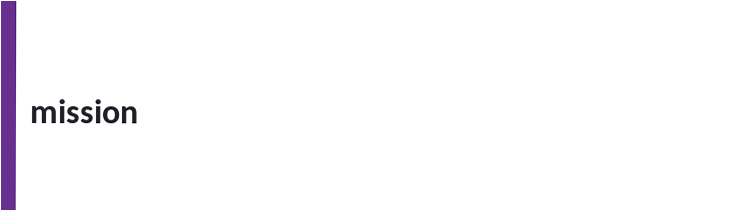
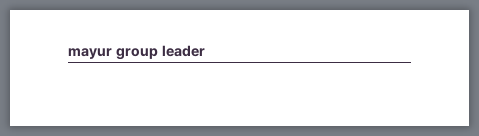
[29,99,139,124] mission -> [68,45,205,60] mayur group leader

